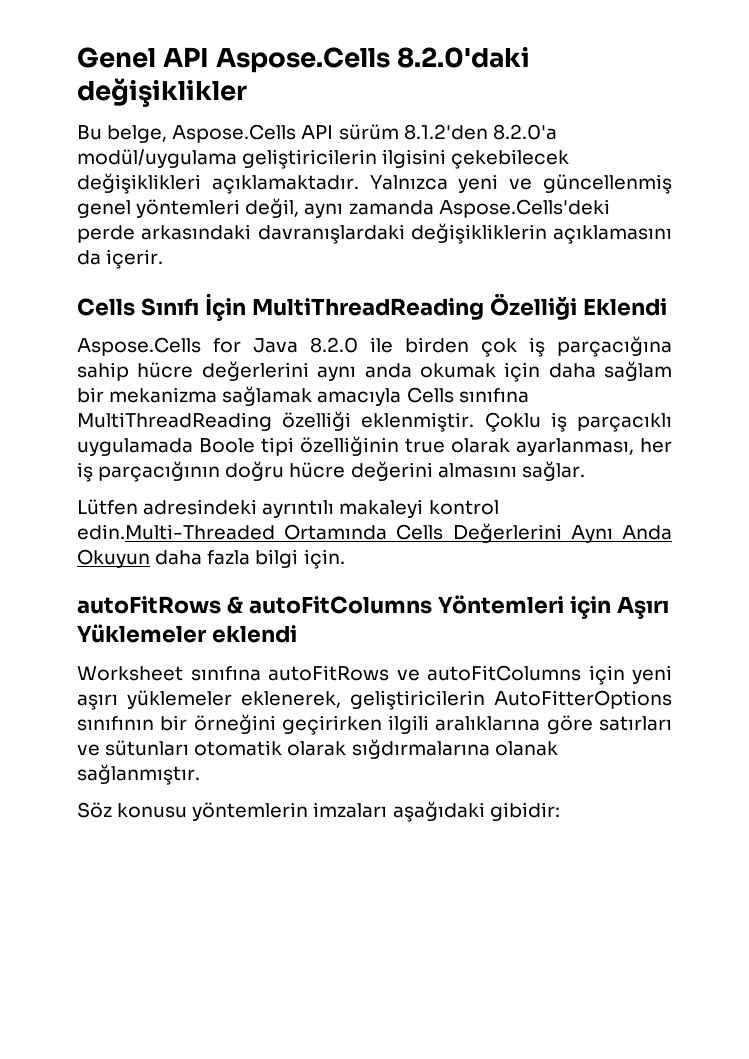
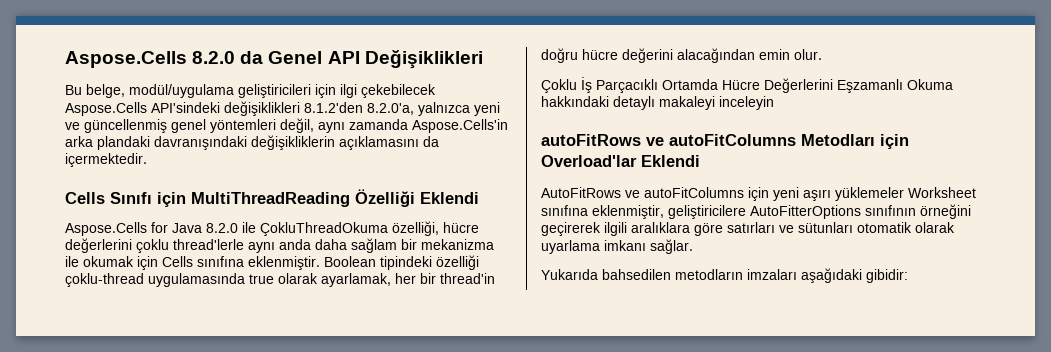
[77,47,531,73] [77,78,247,108] [77,124,557,143] [77,149,570,169] [77,173,448,194] Genel API Aspose.Cells 8.2.0'daki değişiklikler // Bu belge, Aspose.Cells API sürüm 8.1.2'den 8.2.0'a modül/uygulama geliştiricilerin ilgisini çekebilecek değişiklikleri açıklamaktadır. Yalnızca -> [65,50,483,69] [65,84,436,98] [65,101,470,116] Aspose.Cells 8.2.0 da Genel API Değişiklikleri // Bu belge, modül/uygulama geliştiricileri için ilgi çekebilecek Aspose.Cells API'sindeki değişiklikleri 8.1.2'den 8.2.0'a, yalnızca
[438,199,610,218] [77,224,405,244] Aspose.Cells'deki perde arkasındaki davranışlardaki -> [412,119,508,133] [65,136,247,150] Aspose.Cells'in arka plandaki davranışındaki
[106,249,164,269] içerir. -> [65,153,147,167] içermektedir.
[204,293,246,321] İçin -> [157,192,186,207] için
[405,336,672,357] [77,361,672,382] [77,386,529,406] [77,411,672,432] [77,436,672,456] [77,461,585,482] [77,499,499,518] [77,523,672,543] [77,549,345,569] [77,595,669,619] [77,624,297,643] [77,665,389,681] birden çok iş parçacığına sahip hücre değerlerini aynı anda okumak için daha sağlam bir mekanizma sağlamak amacıyla Cells sınıfına MultiThreadReading özelliği eklenmiştir. Çoklu iş parçacıklı uygulamada Boole tipi özelliğinin true olarak ayarlanması, her iş parçacığının doğru hücre değerini almasını sağlar. // Lütfen adresindeki ayrıntılı makaleyi kontrol edin.Multi-Threaded Ortamında Cells Değerlerini Aynı Anda Okuyun daha fazla bilgi için. // autoFitRows & autoFitColumns Yöntemleri için Aşırı Yüklemeler eklendi // Worksheet sınıfına autoFitRows -> [260,221,479,236] [65,238,494,253] [65,255,479,270] [65,273,495,287] [541,48,822,63] [541,77,953,93] [541,96,774,110] [541,134,909,149] [541,155,700,167] [541,187,621,198] ÇokluThreadOkuma özelliği, hücre değerlerini çoklu thread'lerle aynı anda daha sağlam bir mekanizma ile okumak için Cells sınıfına eklenmiştir. Boolean tipindeki özelliği çoklu-thread uygulamasında true olarak ayarlamak, her bir thread'in doğru hücre değerini alacağından emin olur. // Çoklu İş Parçacıklı Ortamda Hücre Değerlerini Eşzamanlı Okuma hakkındaki detaylı makaleyi inceleyin // autoFitRows ve autoFitColumns Metodları için Overload'lar Eklendi // AutoFitRows
[241,690,672,710] [77,714,541,735] eklenerek, geliştiricilerin AutoFitterOptions sınıfının bir örneğini geçirirken ilgili aralıklarına -> [908,187,976,198] [541,204,971,219] [541,222,690,236] Worksheet sınıfına eklenmiştir, geliştiricilere AutoFitterOptions sınıfının örneğini geçirerek ilgili aralıklara
[351,739,558,759] [77,764,200,785] [77,802,309,821] sığdırmalarına olanak sağlanmıştır. // Söz konusu yöntemlerin -> [541,239,693,254] [541,269,743,280] uyarlama imkanı sağlar. // Yukarıda bahsedilen metodların

